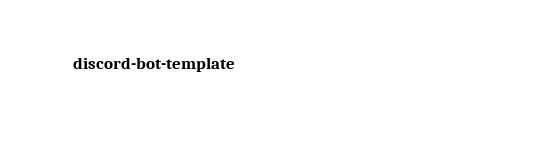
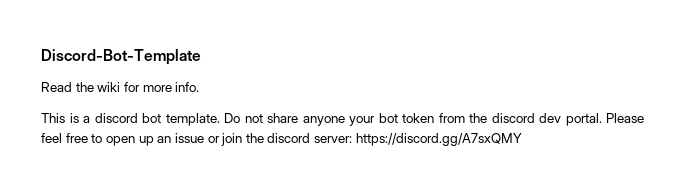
[73,57,235,72] discord-bot-template -> [41,49,201,65] [41,82,200,92] [41,113,644,126] [41,133,522,146] Discord-Bot-Template // Read the wiki for more info. // This is a discord bot template. Do not share anyone your bot token from the discord dev portal. Please feel free to open up an issue or join the discord server: https://discord.gg/A7sxQMY

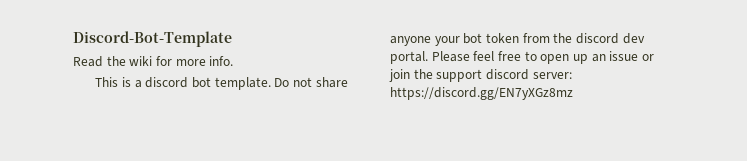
(264, 138) none -> [436,69,483,82] support
[355,133,522,146] https://discord.gg/A7sxQMY -> [390,87,573,100] https://discord.gg/EN7yXGz8mz

